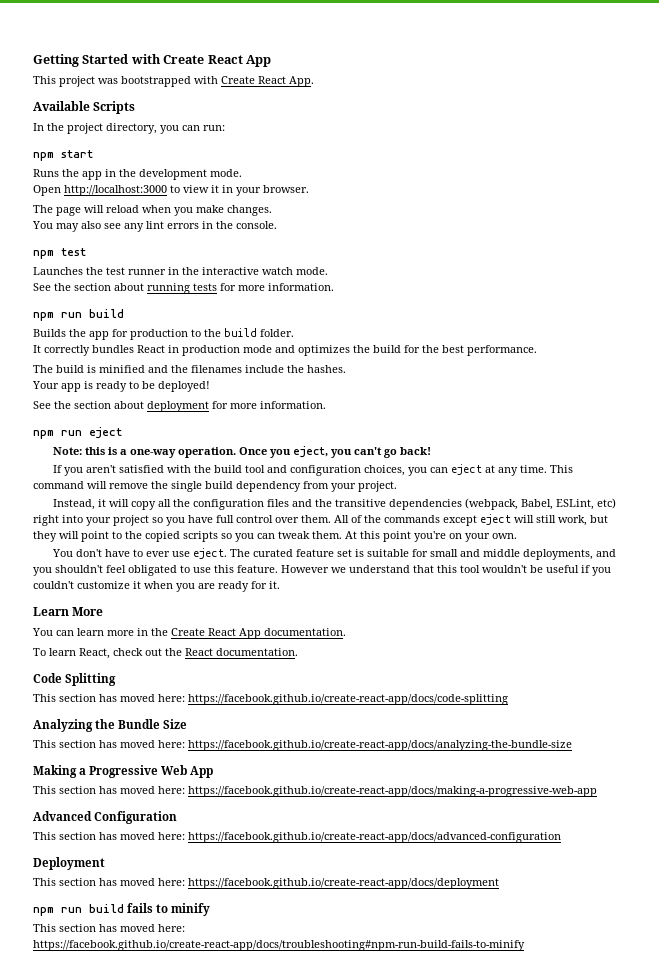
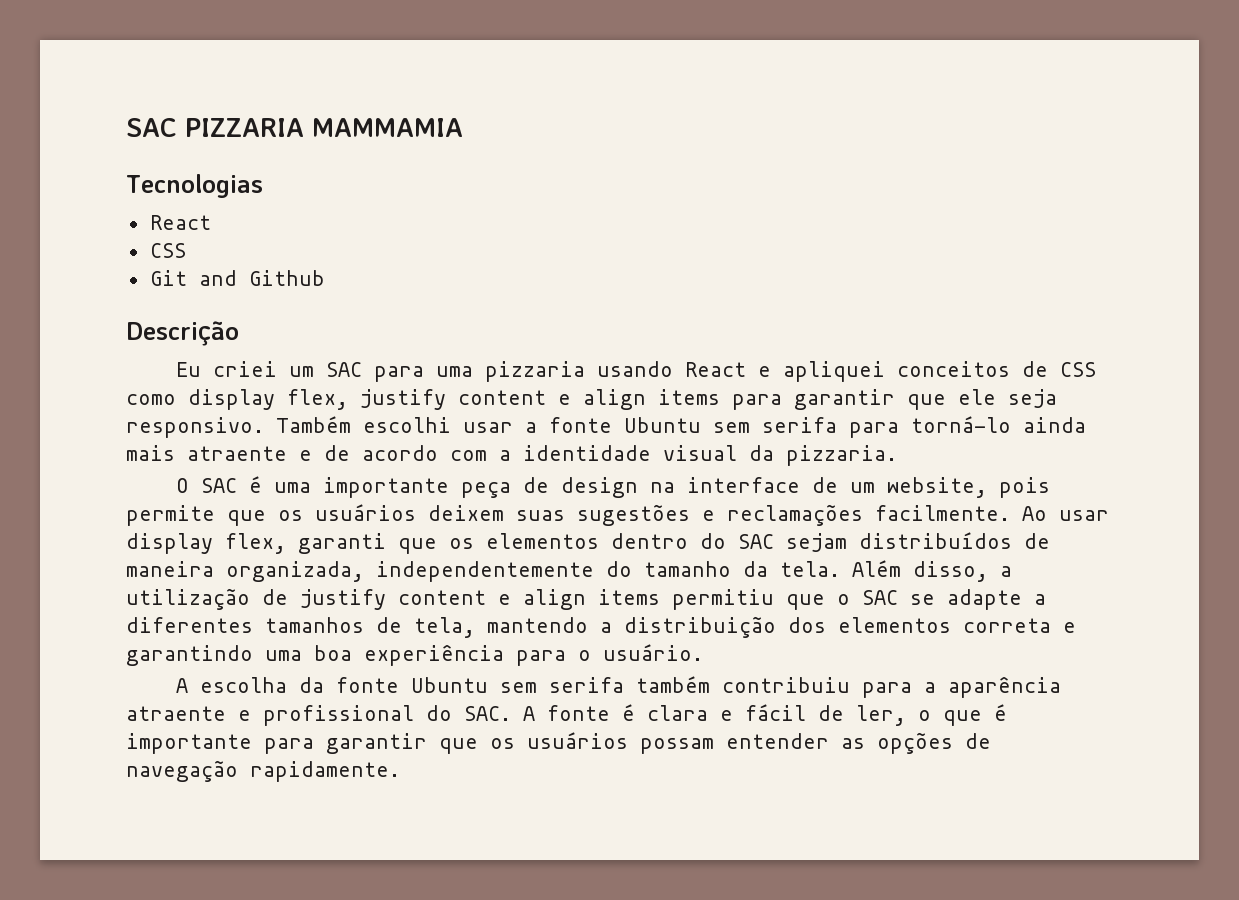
[33,54,271,67] [33,76,314,87] [33,101,136,114] [33,123,225,134] [33,150,93,161] [33,169,242,180] [33,185,309,196] [33,205,272,216] [32,221,277,232] [33,248,86,259] [33,267,328,275] [33,283,334,294] [33,309,124,321] [33,328,294,340] [33,345,537,356] [33,365,346,373] [32,381,210,392] [33,401,326,412] [33,427,122,439] [53,446,432,458] [53,464,574,476] [33,481,397,492] [53,498,617,510] [33,514,608,526] [33,531,517,542] [52,548,617,560] [33,565,611,576] [33,581,280,592] [33,607,104,616] [32,628,346,639] [33,648,298,659] [33,673,117,686] [33,694,508,705] [33,719,188,732] [33,740,572,751] [33,765,214,778] [33,786,597,797] [33,811,178,824] [33,832,561,843] [33,857,105,870] [33,878,499,889] [33,903,211,916] [33,924,185,932] [33,940,525,951] Getting Started with Create React App // This project was bootstrapped with Create React App. // Available Scripts // In the project directory, you can run: // npm start // Runs the app in the development mode. // Open http://localhost:3000 to view it in your browser. // The page will reload when you make changes. // You may also see any lint errors in the console. // npm test // Launches the test runner in the interactive watch mode. // See the section about running tests for more information. // npm run build // Builds the app for production to the build folder. // It correctly bundles React in production mode and optimizes the build for the best performance. // The build is minified and the filenames include the hashes. // Your app is ready to be deployed! // See the section about deployment for more information. // npm run eject // Note: this is a one-way operation. Once you eject, you can't go back! // If you aren't satisfied with the build tool and configuration choices, you can eject at any time. This command will remove the single build dependency from your project. // Instead, it will copy all the configuration files and the transitive dependencies (webpack, Babel, ESLint, etc) right into your project so you have full control over them. All of the commands except eject will still work, but they will point to the copied scripts so you can tweak them. At this point you're on your own. // You don't have to ever use eject. The curated feature set is suitable for small and middle deployments, and you shouldn't feel obligated to use this feature. However we understand that this tool wouldn't be useful if you couldn't customize it when you are ready for it. // Learn More // You can learn more in the Create React App documentation. // To learn React, check out the React documentation. // Code Splitting // This section has moved here: https://facebook.github.io/create-react-app/docs/code-splitting // Analyzing the Bundle Size // This section has moved here: https://facebook.github.io/create-react-app/docs/analyzing-the-bundle-size // Making a Progressive Web App // This section has moved here: https://facebook.github.io/create-react-app/docs/making-a-progressive-web-app // Advanced Configuration // This section has moved here: https://facebook.github.io/create-react-app/docs/advanced-configuration // Deployment // This section has moved here: https://facebook.github.io/create-react-app/docs/deployment // npm run build fails to minify // This section has moved here: https://facebook.github.io/create-react-app/docs/troubleshooting#npm-run-build-fails-to-minify -> [126,118,463,137] [126,174,263,198] [149,215,211,230] [149,243,186,258] [149,270,325,286] [126,321,239,346] [176,361,1097,382] [126,389,1057,410] [126,416,1086,438] [126,445,897,466] [176,476,1051,498] [126,504,1109,526] [126,532,1050,554] [126,560,1012,582] [126,588,1046,610] [126,616,1076,638] [126,644,703,666] [176,676,1062,698] [126,704,1007,726] [126,732,991,754] [126,760,400,782] SAC PIZZARIA MAMMAMIA // Tecnologias // React // CSS // Git and Github // Descrição // Eu criei um SAC para uma pizzaria usando React e apliquei conceitos de CSS como display flex, justify content e align items para garantir que ele seja responsivo. Também escolhi usar a fonte Ubuntu sem serifa para torná-lo ainda mais atraente e de acordo com a identidade visual da pizzaria. // O SAC é uma importante peça de design na interface de um website, pois permite que os usuários deixem suas sugestões e reclamações facilmente. Ao usar display flex, garanti que os elementos dentro do SAC sejam distribuídos de maneira organizada, independentemente do tamanho da tela. Além disso, a utilização de justify content e align items permitiu que o SAC se adapte a diferentes tamanhos de tela, mantendo a distribuição dos elementos correta e garantindo uma boa experiência para o usuário. // A escolha da fonte Ubuntu sem serifa também contribuiu para a aparência atraente e profissional do SAC. A fonte é clara e fácil de ler, o que é importante para garantir que os usuários possam entender as opções de navegação rapidamente.

